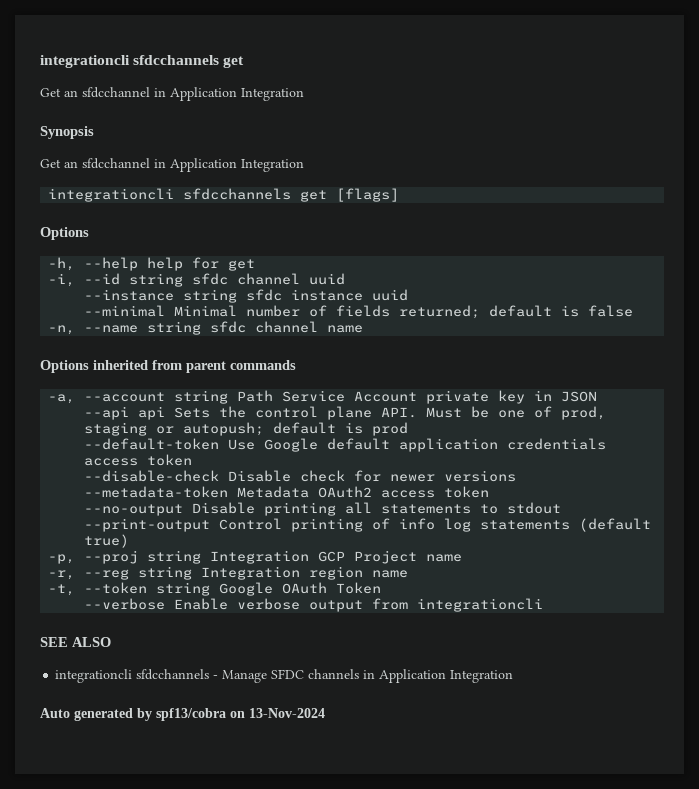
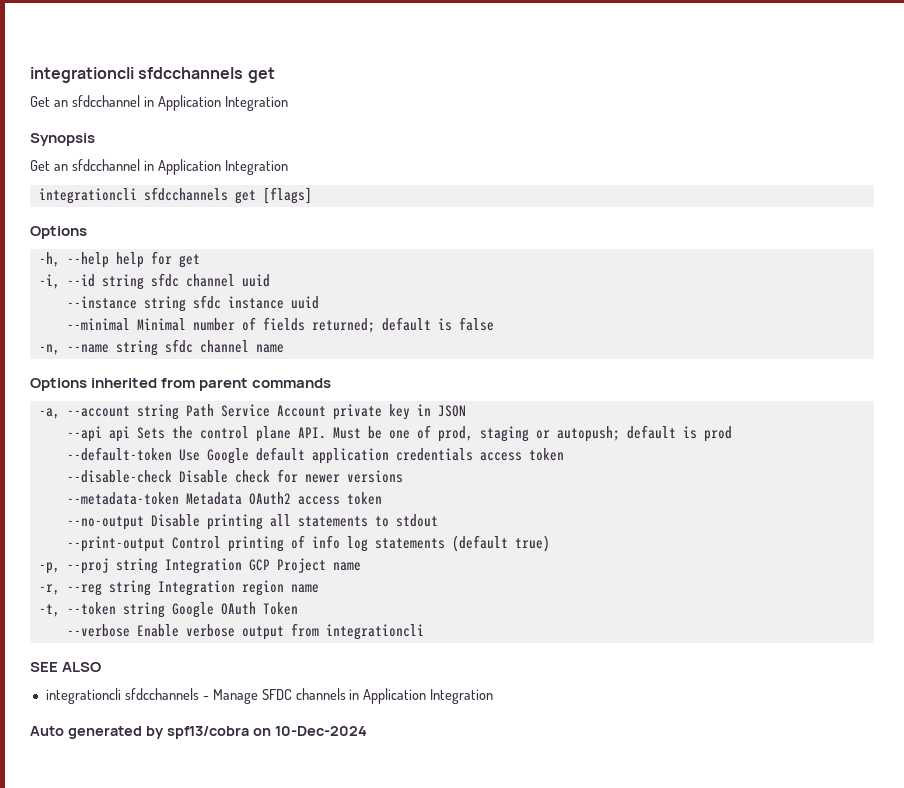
[249,708,325,718] 13-Nov-2024 -> [274,726,367,736] 10-Dec-2024

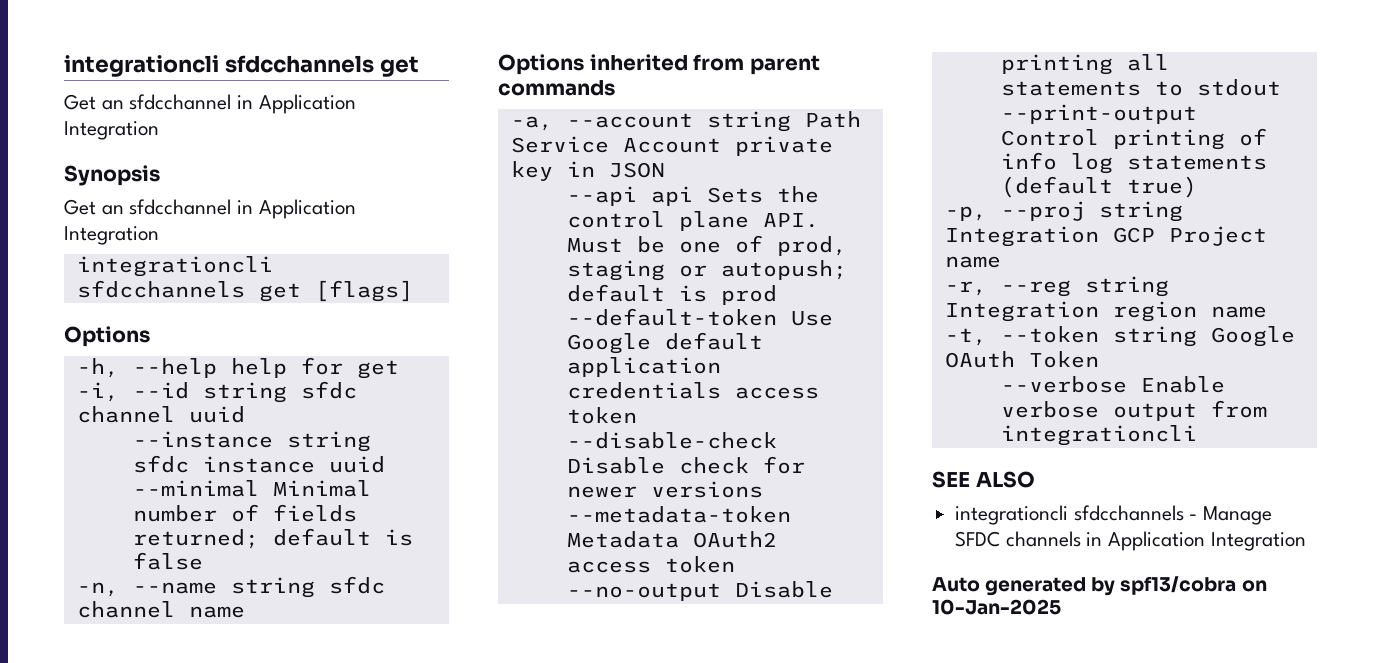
[274,726,367,736] 10-Dec-2024 -> [932,599,1061,615] 10-Jan-2025

